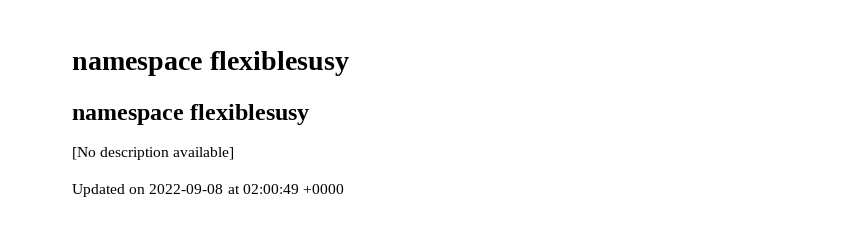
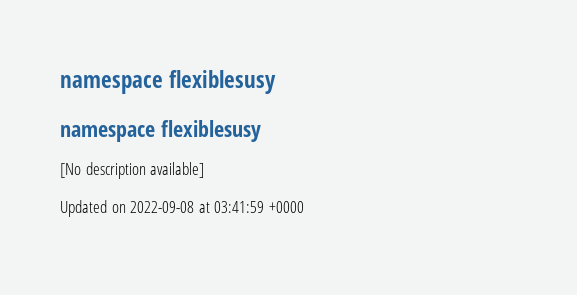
[242,184,299,194] 02:00:49 -> [214,201,265,213] 03:41:59

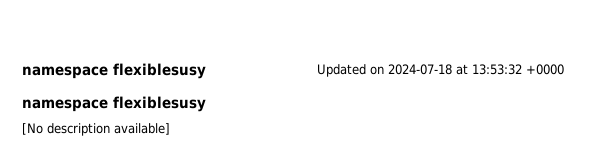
[130,201,265,213] 2022-09-08 at 03:41:59 -> [388,64,522,75] 2024-07-18 at 13:53:32

